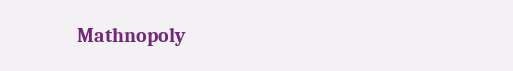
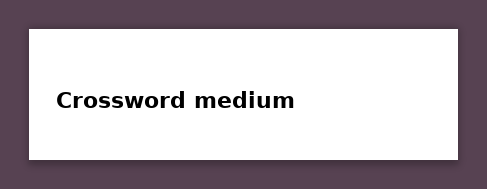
[77,27,186,46] Mathnopoly -> [56,91,295,108] Crossword medium

